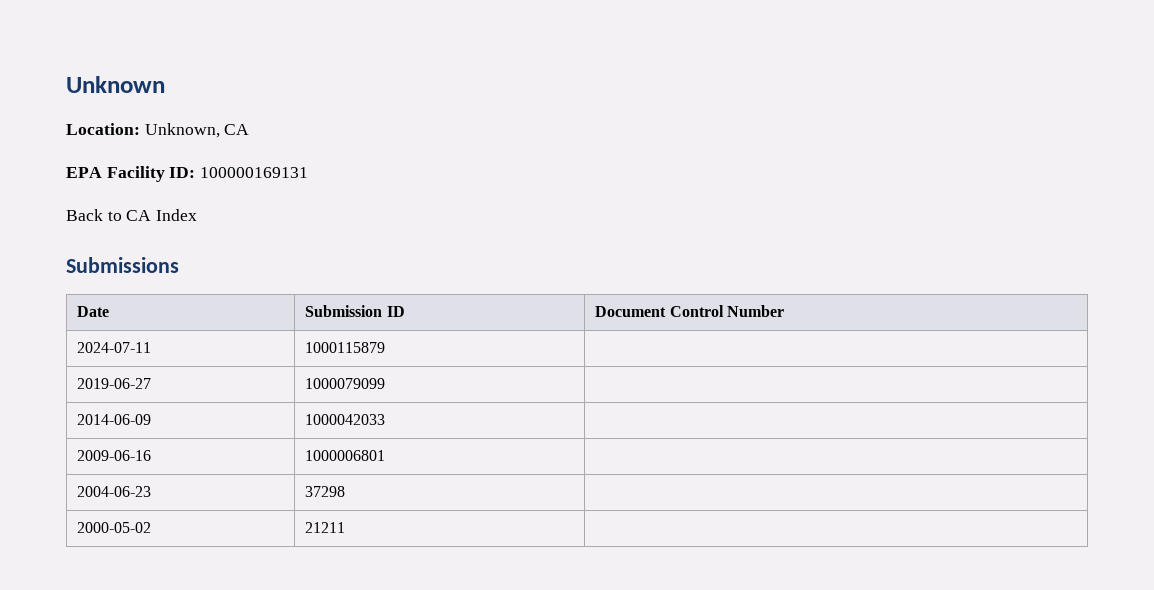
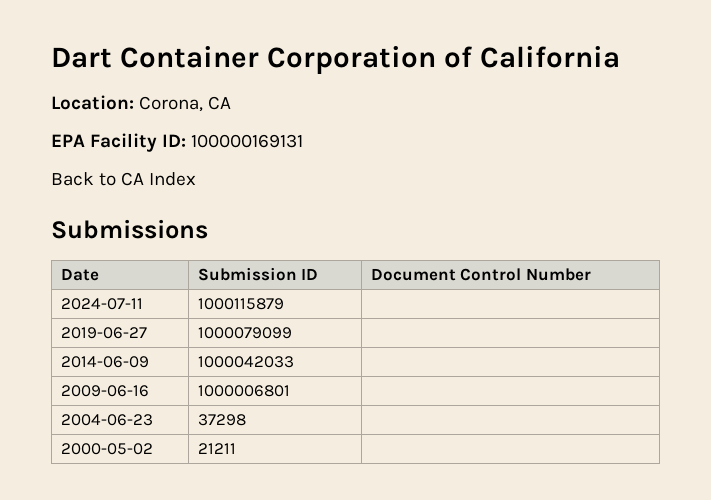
[66,76,165,93] Unknown -> [51,46,620,74] Dart Container Corporation of California
[144,123,220,138] Unknown, -> [139,96,204,112] Corona,

